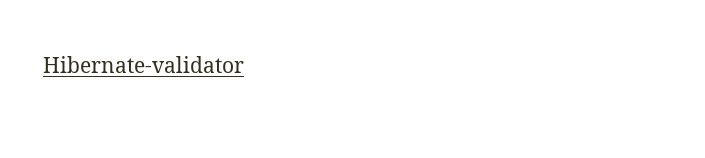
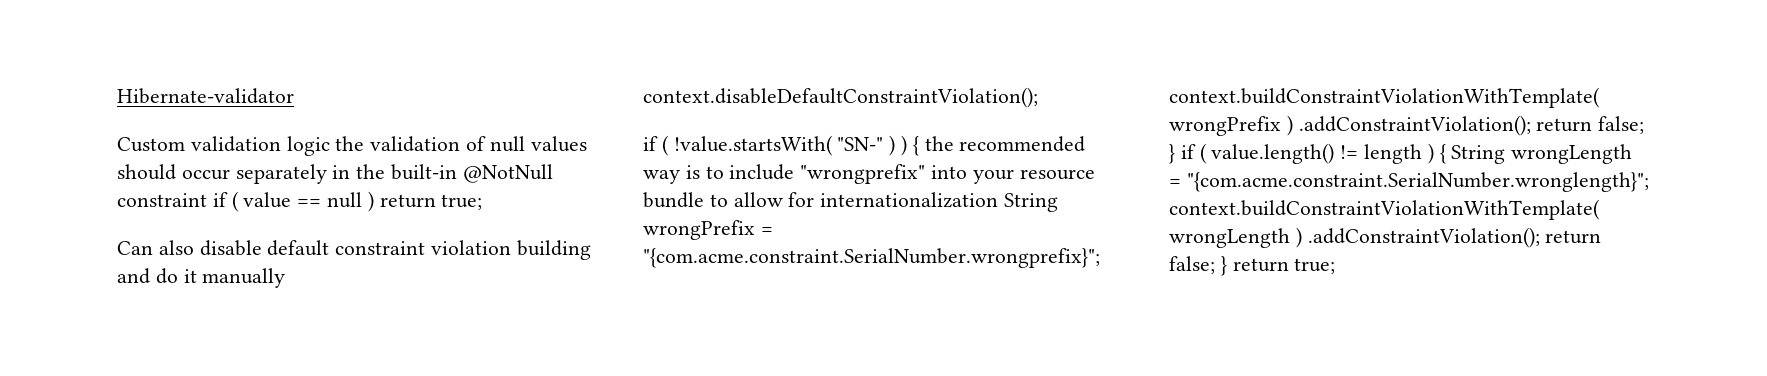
(244, 64) none -> [117,136,587,156] [117,164,553,184] [117,191,483,212] [117,240,591,260] [117,268,286,288] [643,87,1038,108] [643,135,1086,156] [643,164,1095,184] [643,192,1059,212] [643,220,773,240] [643,248,1100,268] [1169,87,1599,108] [1169,115,1645,136] [1169,143,1633,164] [1169,172,1649,192] [1169,199,1599,220] [1169,227,1602,248] [1169,256,1336,276] // Custom validation logic the validation of null values should occur separately in the built-in @NotNull constraint if ( value == null ) return true; // Can also disable default constraint violation building and do it manually context.disableDefaultConstraintViolation(); // if ( !value.startsWith( "SN-" ) ) { the recommended way is to include "wrongprefix" into your resource bundle to allow for internationalization String wrongPrefix = "{com.acme.constraint.SerialNumber.wrongprefix}"; context.buildConstraintViolationWithTemplate( wrongPrefix ) .addConstraintViolation(); return false; } if ( value.length() != length ) { String wrongLength = "{com.acme.constraint.SerialNumber.wronglength}"; context.buildConstraintViolationWithTemplate( wrongLength ) .addConstraintViolation(); return false; } return true;

